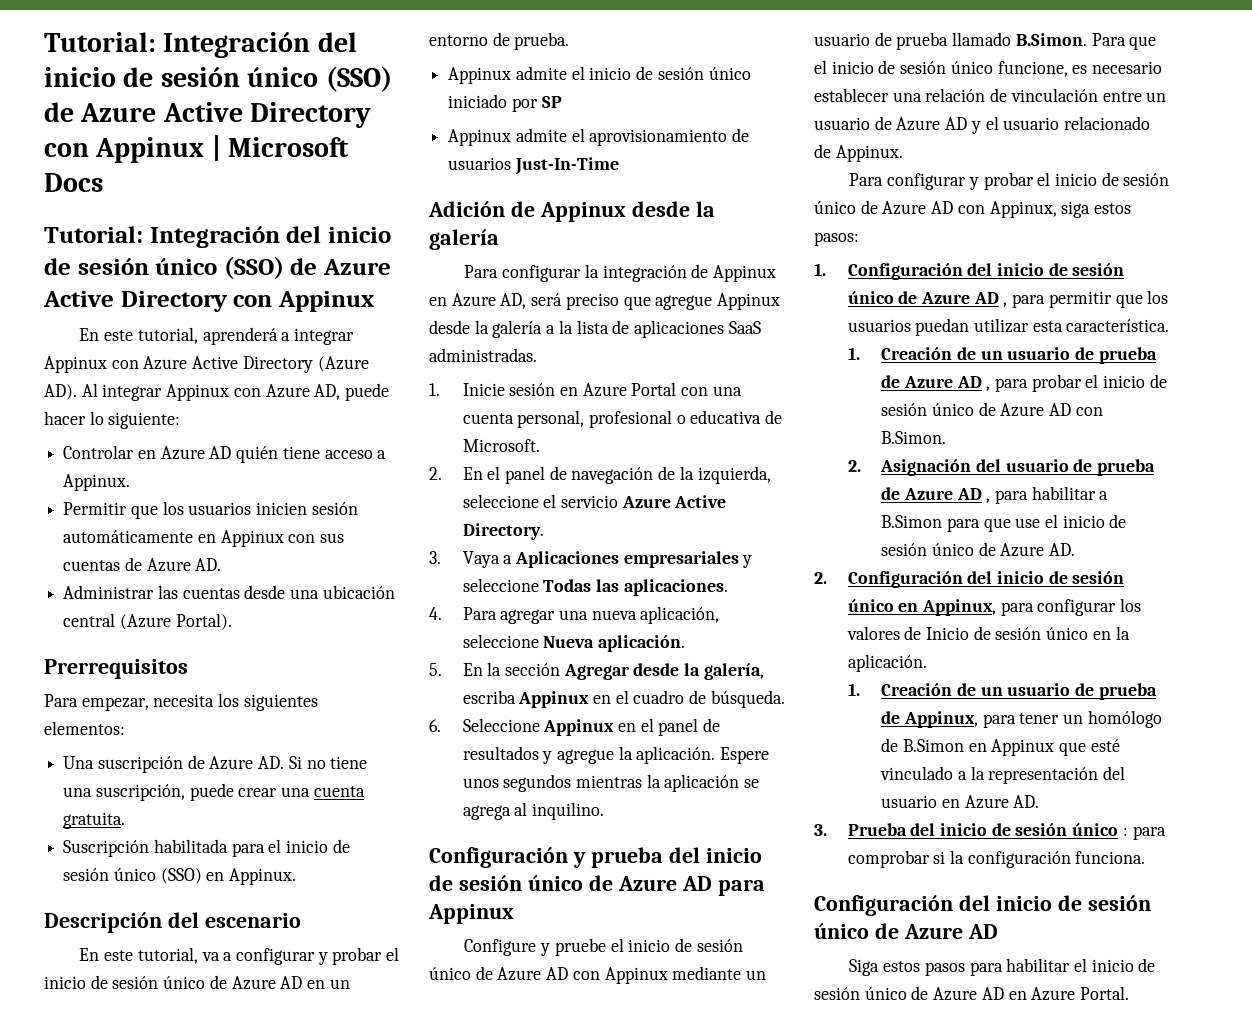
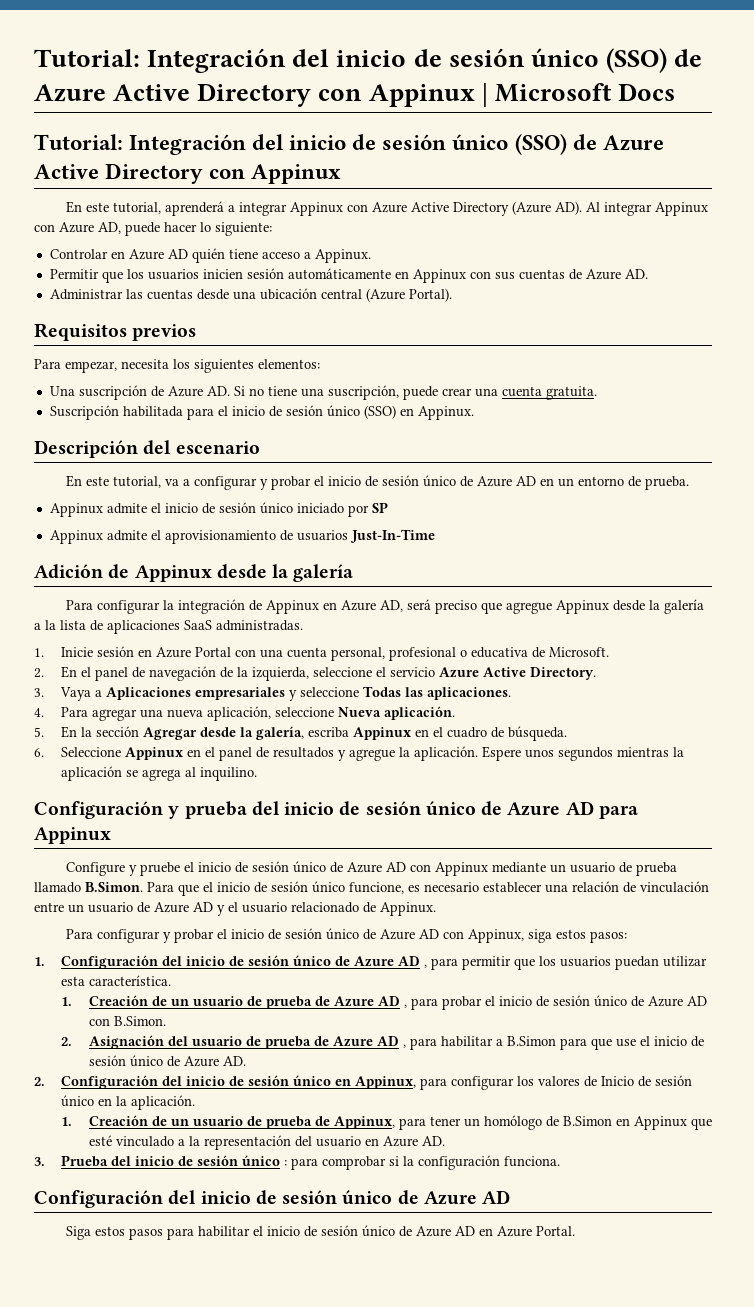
[44,659,188,679] Prerrequisitos -> [34,323,197,341] Requisitos previos

